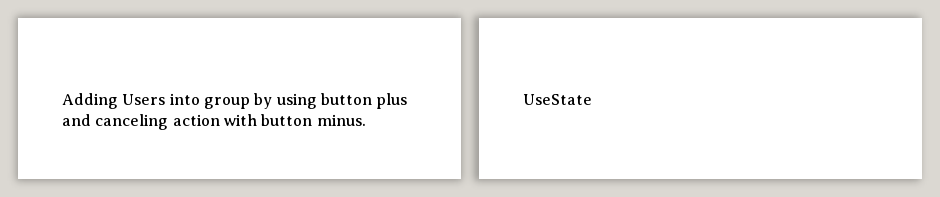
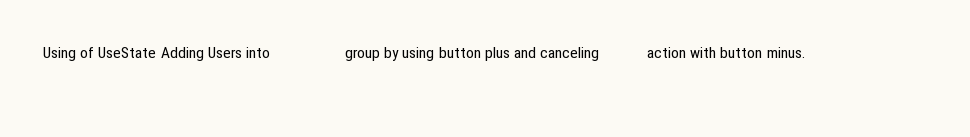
(62, 101) none -> [43,47,157,61] Using of UseState
[523,94,592,105] UseState -> (805, 52) none

